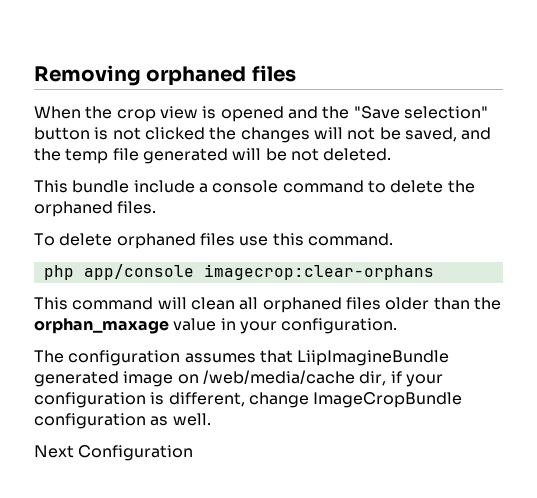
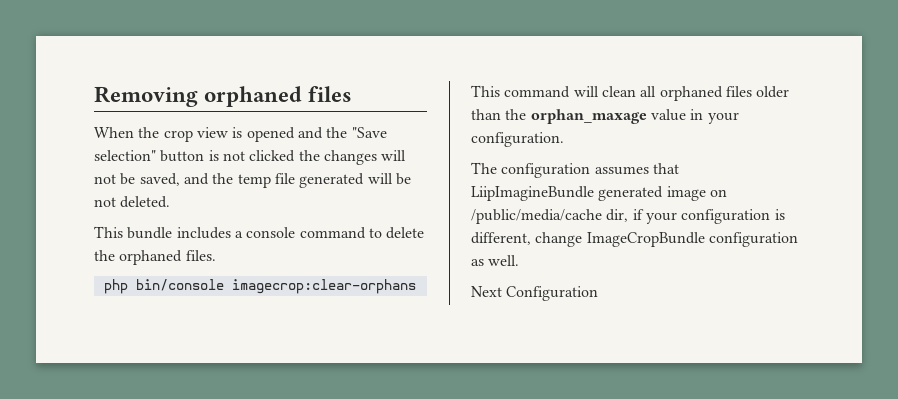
[133,180,195,193] include -> [176,227,231,239] includes
[34,233,393,249] // To delete orphaned files use this command. -> (216, 255) none
[83,264,194,280] app/console -> [135,279,224,291] bin/console
[202,370,355,384] /web/media/cache -> [471,209,602,224] /public/media/cache

